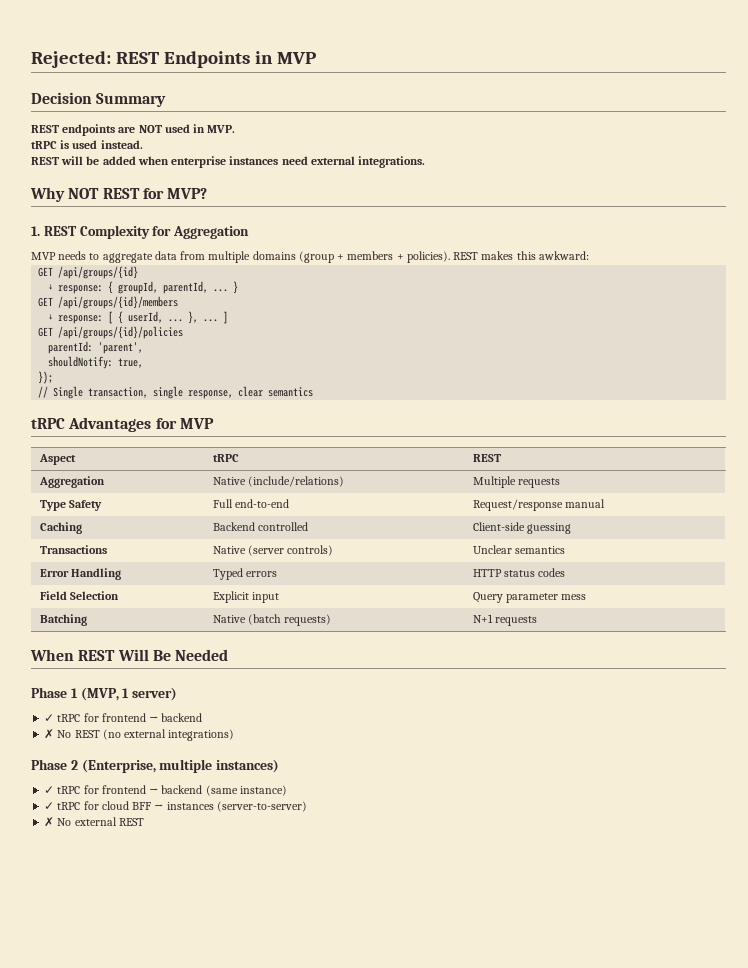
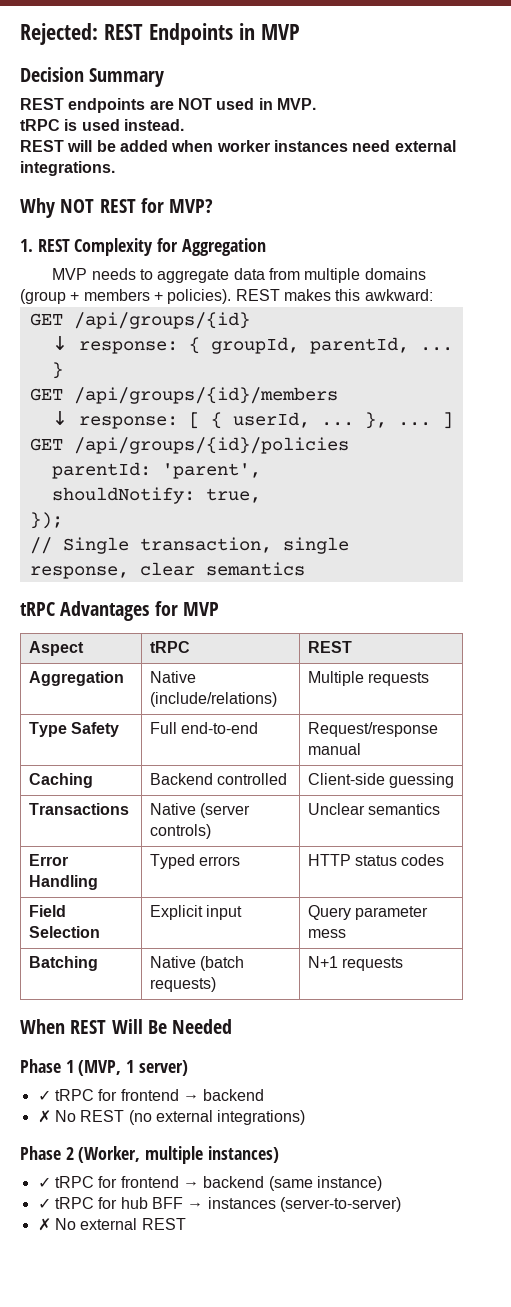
[171,156,227,168] enterprise -> [216,140,270,152] worker
[81,759,156,773] (Enterprise, -> [78,1146,141,1163] (Worker,
[101,801,129,810] cloud -> [120,1197,148,1209] hub

